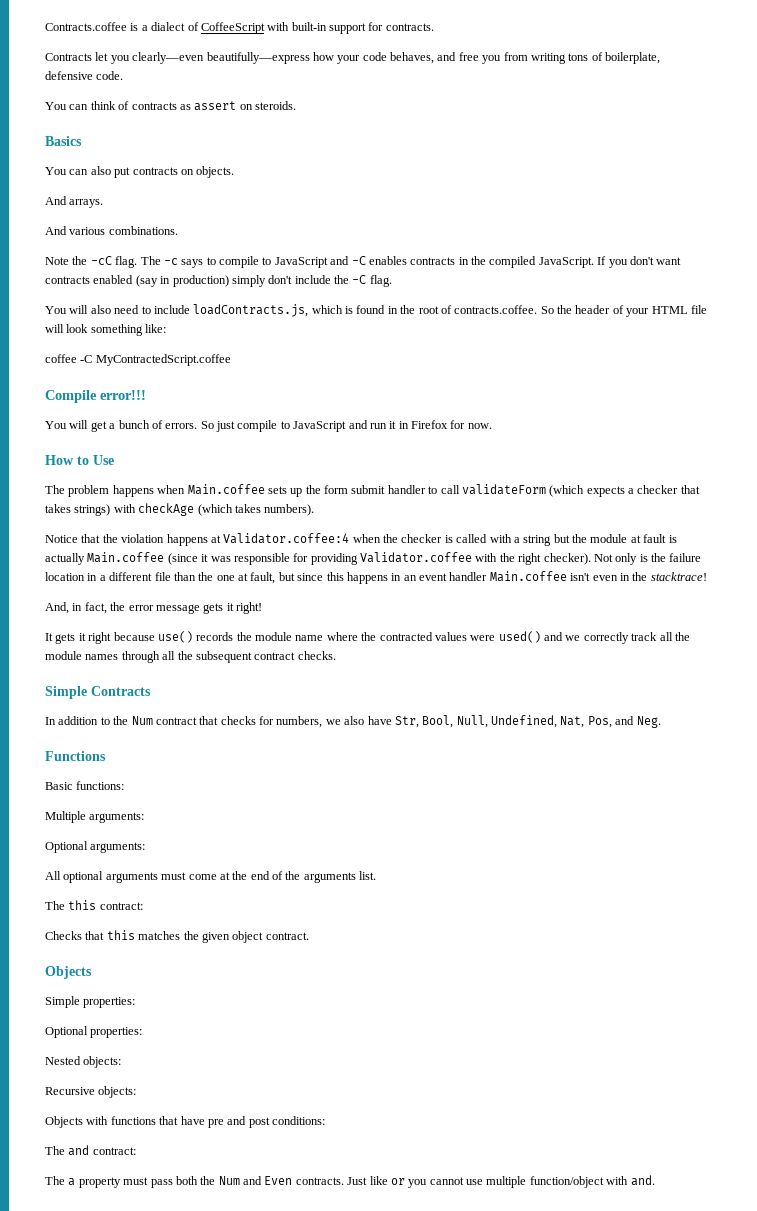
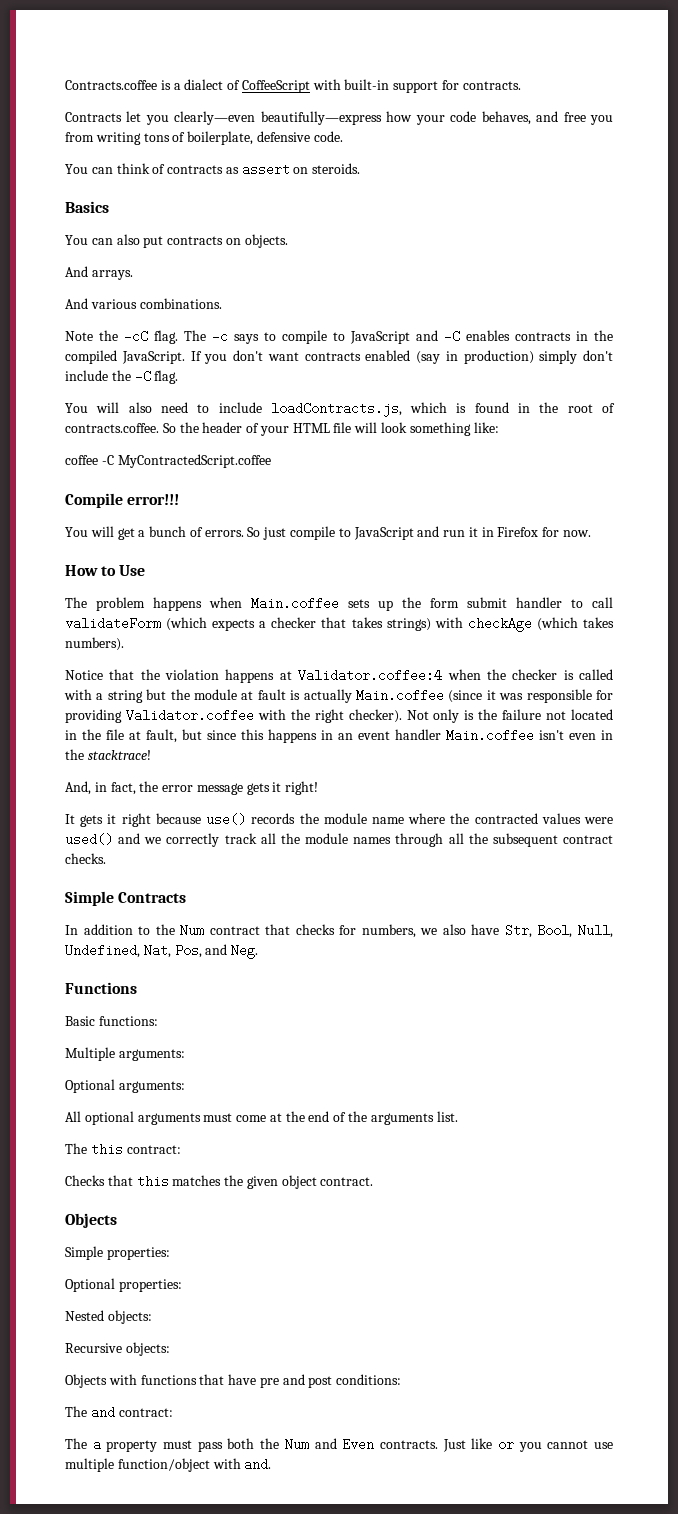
[45,572,235,581] location in a different file than the one -> [546,709,614,720] [65,729,124,740] not located in the file

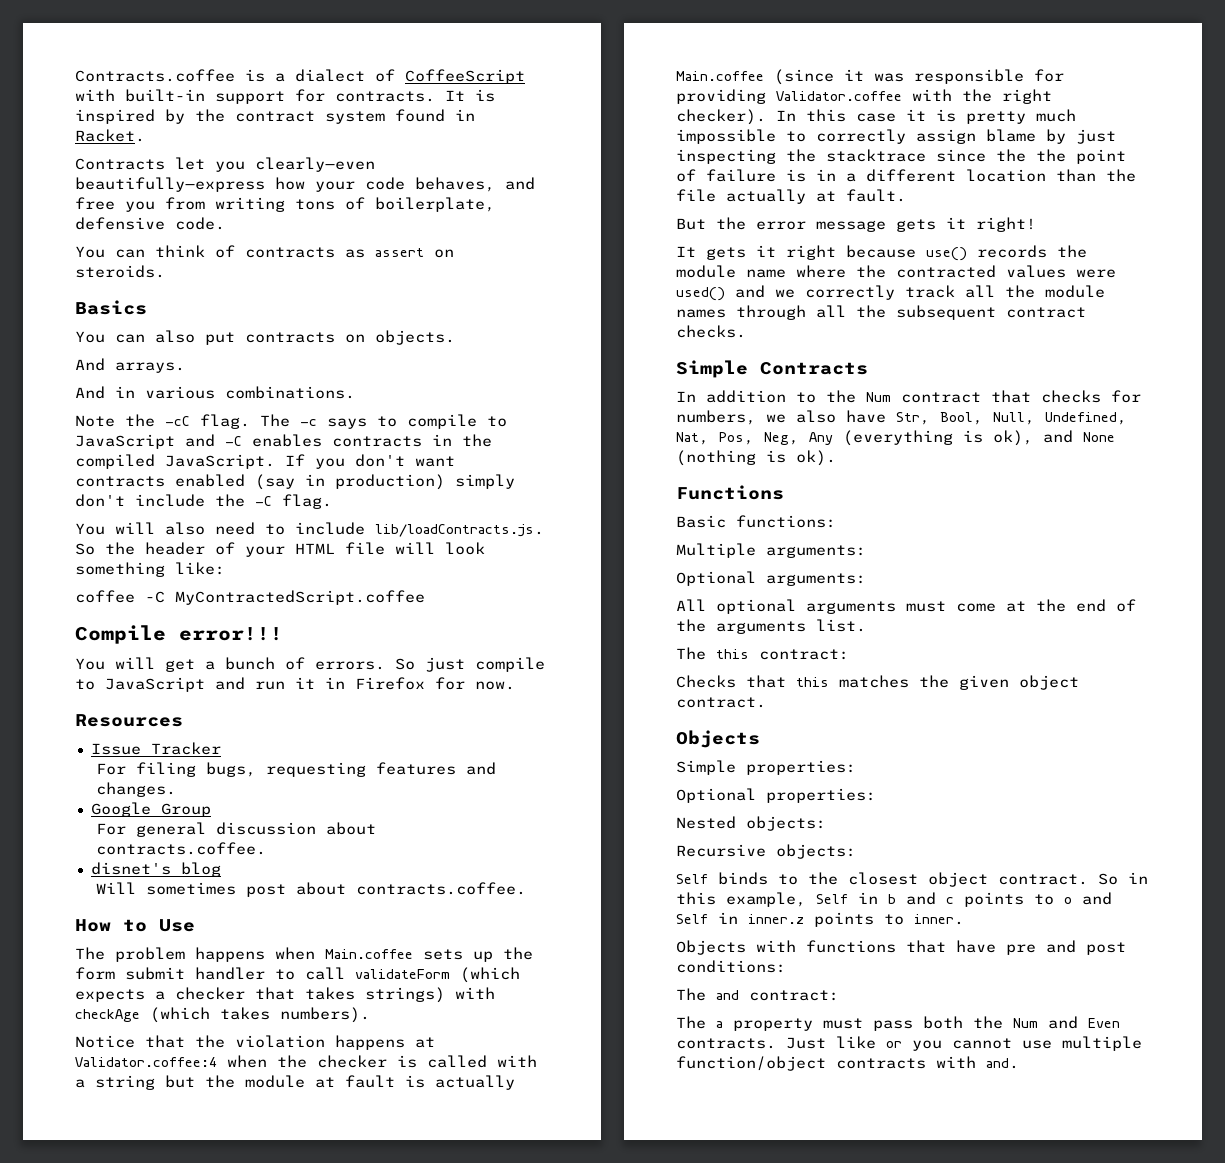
(521, 85) none -> [445,89,495,102] [75,109,475,124] [75,129,145,142] It is inspired by the contract system found in Racket.
(88, 303) none -> [115,386,135,398] in
[270,402,616,417] [65,423,159,433] loadContracts.js, which is found in the root of contracts.coffee. -> [375,524,544,537] lib/loadContracts.js.
(592, 533) none -> [75,714,183,727] [90,742,221,755] [95,762,496,777] [95,782,176,797] [90,802,211,817] [95,822,376,837] [95,842,266,855] [90,862,221,877] [95,882,526,897] // Resources // Issue Tracker // For filing bugs, requesting features and changes. // Google Group // For general discussion about contracts.coffee. // disnet's blog // Will sometimes post about contracts.coffee.
[406,709,614,723] [65,729,613,743] [65,749,151,760] [65,781,136,795] Not only is the failure not located in the file at fault, but since this happens in an event handler Main.coffee isn't even in the stacktrace! // And, in fact, -> [776,109,1076,124] [676,129,1116,144] [676,149,1126,164] [676,169,1136,182] [676,189,906,204] [676,218,706,230] In this case it is pretty much impossible to correctly assign blame by just inspecting the stacktrace since the the point of failure is in a different location than the file actually at fault. // But
[205,944,259,959] and Neg. -> [764,430,1115,446] [676,450,836,466] Neg, Any (everything is ok), and None (nothing is ok).
(170, 1349) none -> [676,872,1148,887] [676,892,1112,907] [676,912,964,927] // Self binds to the closest object contract. So in this example, Self in b and c points to o and Self in inner.z points to inner.
(210, 1465) none -> [836,1058,926,1069] contracts

